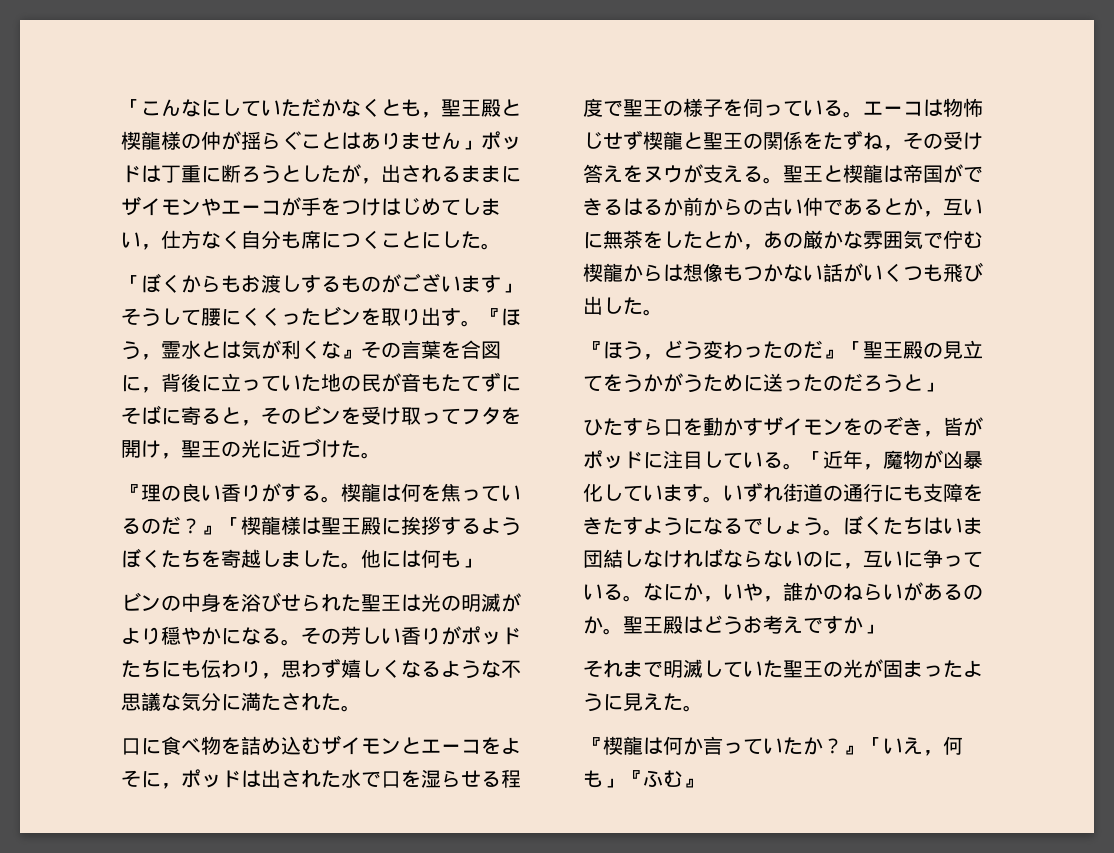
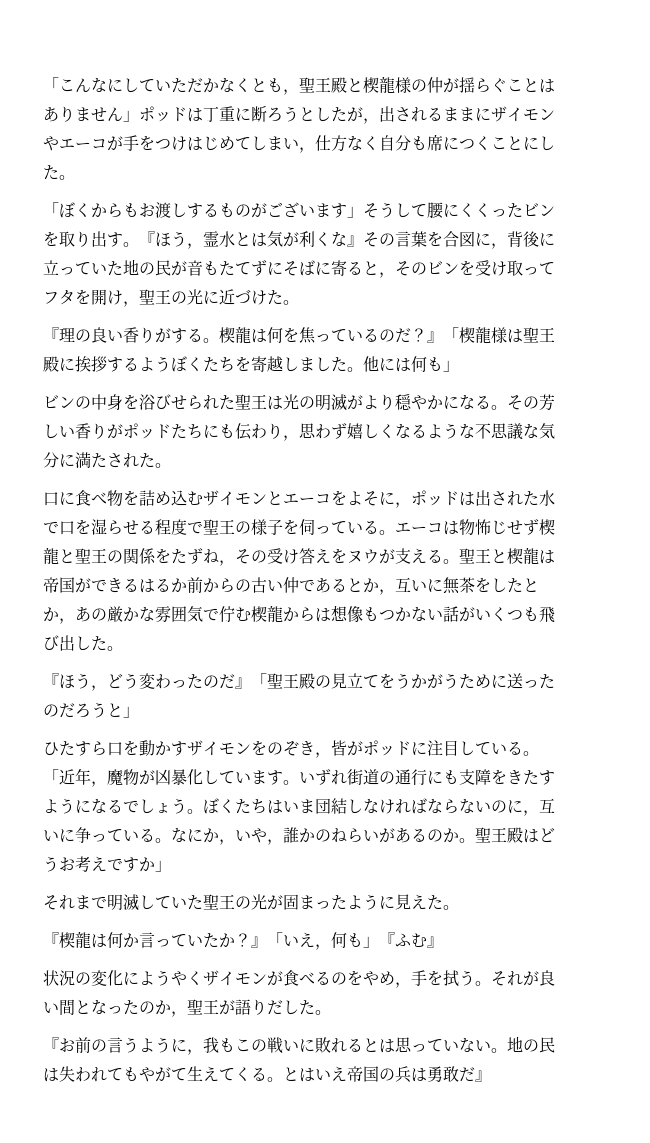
(703, 783) none -> [43,970,555,988] [43,999,331,1017] [43,1036,555,1055] [43,1066,491,1083] // 状況の変化にようやくザイモンが食べるのをやめ，手を拭う。それが良い間となったのか，聖王が語りだした。 // 『お前の言うように，我もこの戦いに敗れるとは思っていない。地の民は失われてもやがて生えてくる。とはいえ帝国の兵は勇敢だ』

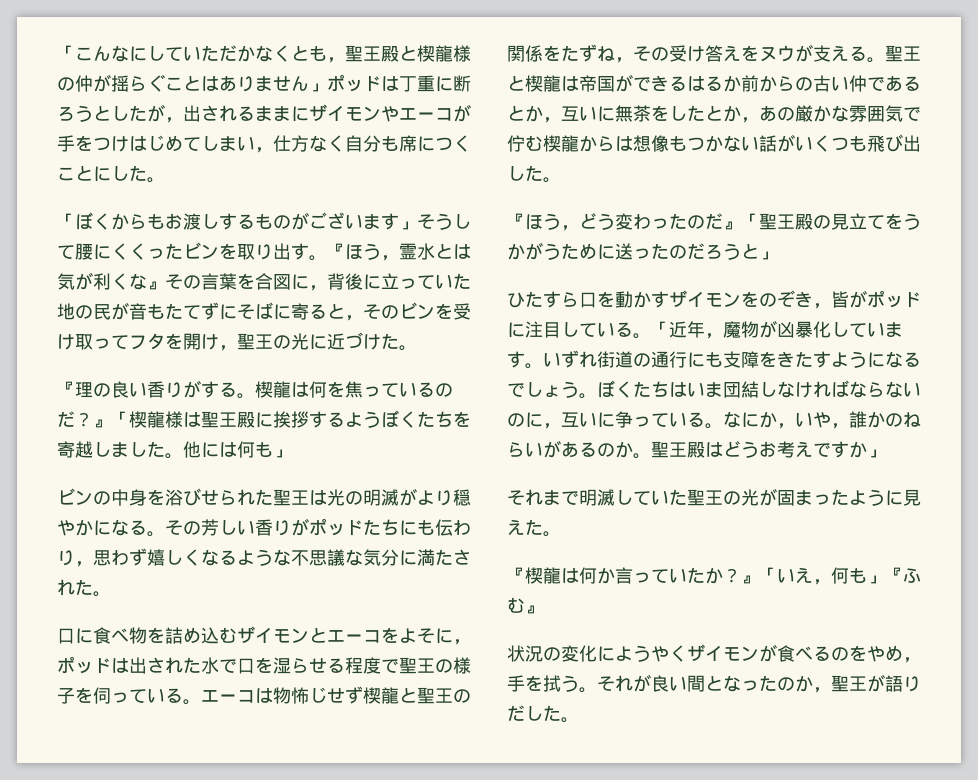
[43,1036,555,1055] [43,1066,491,1083] // 『お前の言うように，我もこの戦いに敗れるとは思っていない。地の民は失われてもやがて生えてくる。とはいえ帝国の兵は勇敢だ』 -> (579, 720) none

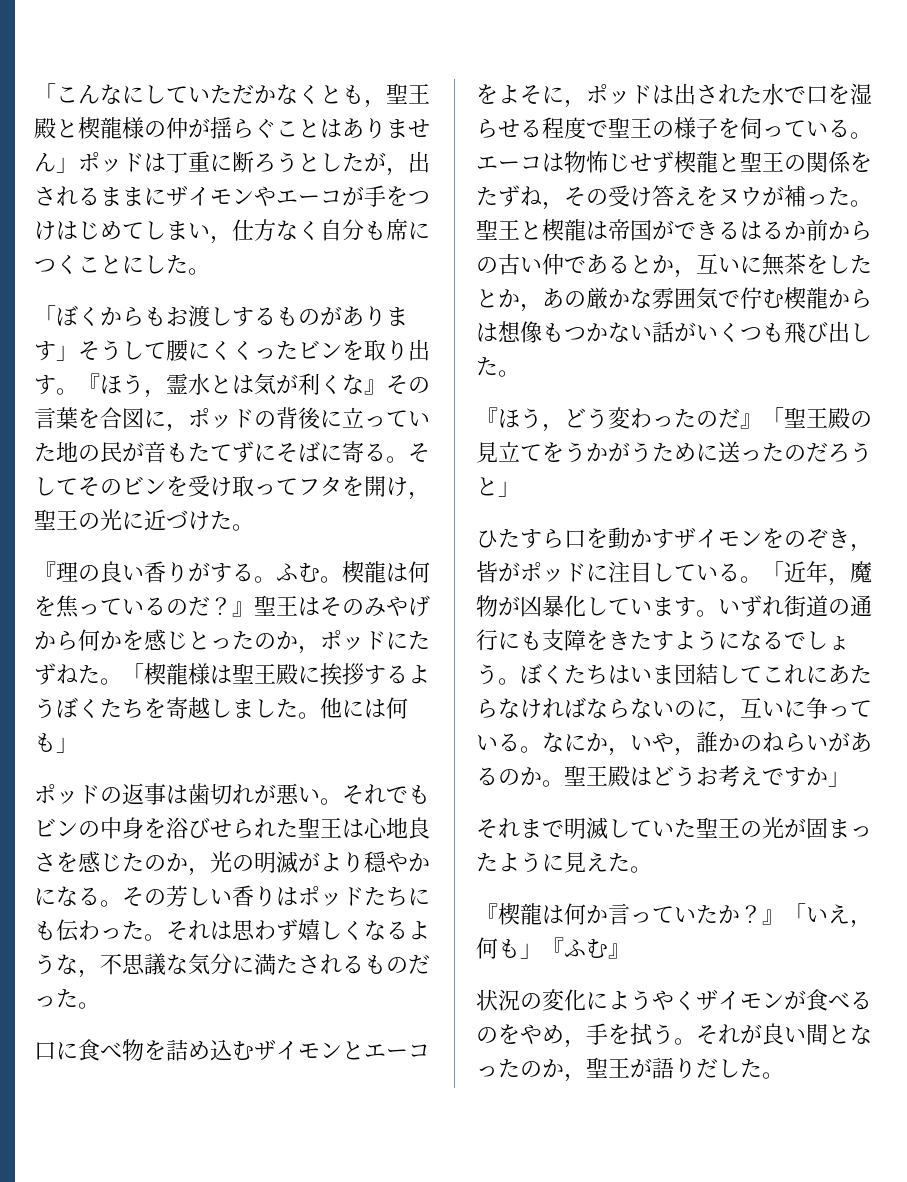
[309,212,363,229] ござい -> [342,306,386,327] あり
(327, 288) none -> [188,408,276,428] ポッドの
[327,303,363,321] と， -> [386,443,430,463] [34,477,78,496] 。そして
(255, 396) none -> [276,563,342,583] ふむ。
(111, 423) none -> [254,595,430,617] [34,629,430,654] [34,663,122,685] 聖王はそのみやげから何かを感じとったのか，ポッドにたずねた。
(291, 453) none -> [34,783,430,805] ポッドの返事は歯切れが悪い。それでも
(327, 497) none -> [364,817,430,839] [34,851,210,876] 心地良さを感じたのか，
[291,518,309,536] が -> [276,887,298,906] は
[57,550,93,567] り， -> [100,920,232,941] った。それは
(291, 557) none -> [78,970,100,978] ，
(75, 587) none -> [342,954,430,974] [34,996,56,1007] るものだっ
[813,45,867,62] 支える -> [784,185,850,207] 補った
(777, 389) none -> [740,664,872,684] [476,698,498,718] てこれにあたら

